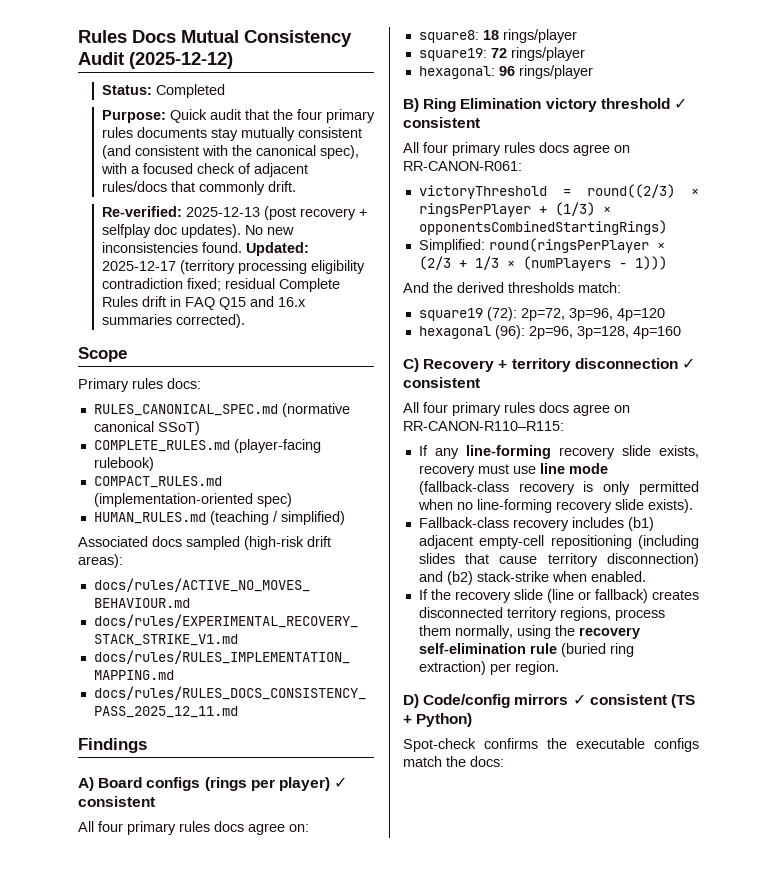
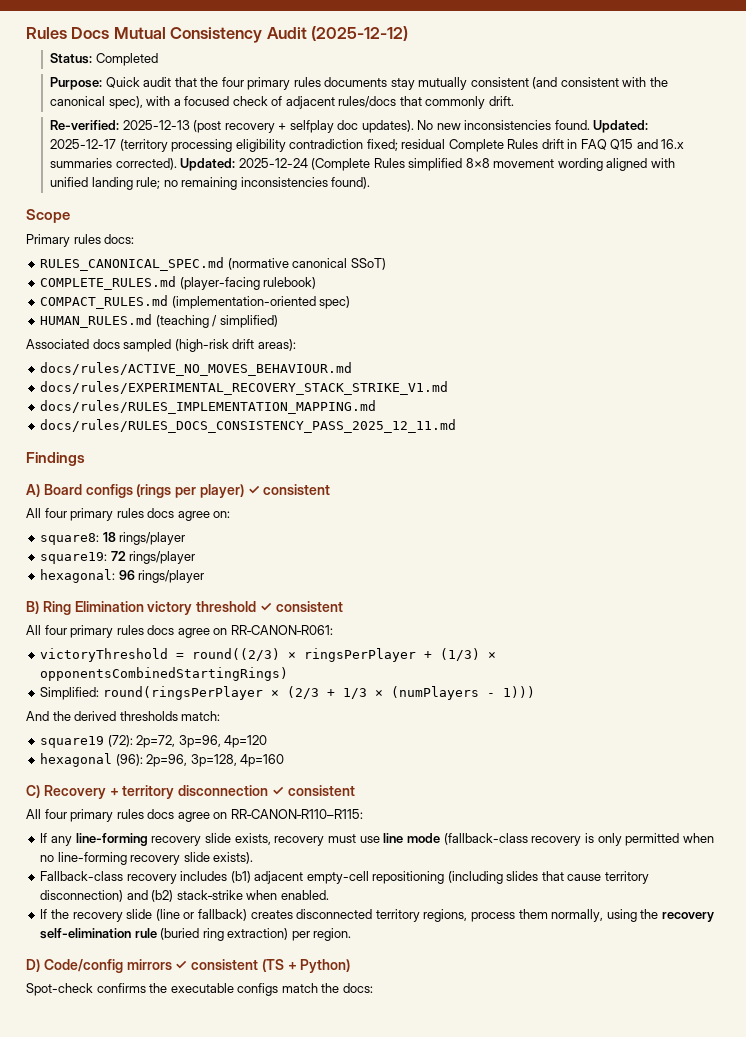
(245, 321) none -> [180,158,675,171] [50,177,371,190] Updated: 2025-12-24 (Complete Rules simplified 8×8 movement wording aligned with unified landing rule; no remaining inconsistencies found).

